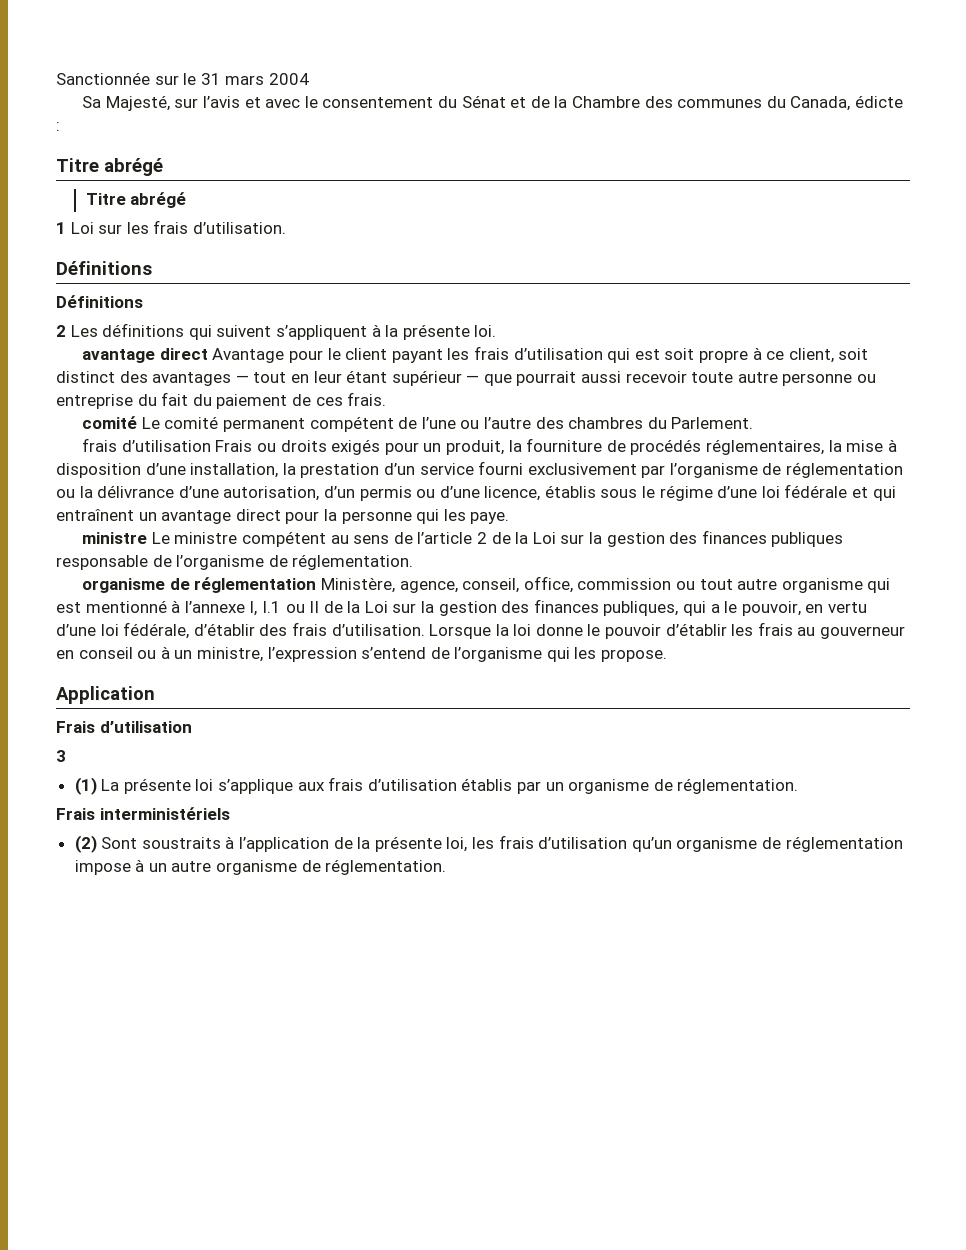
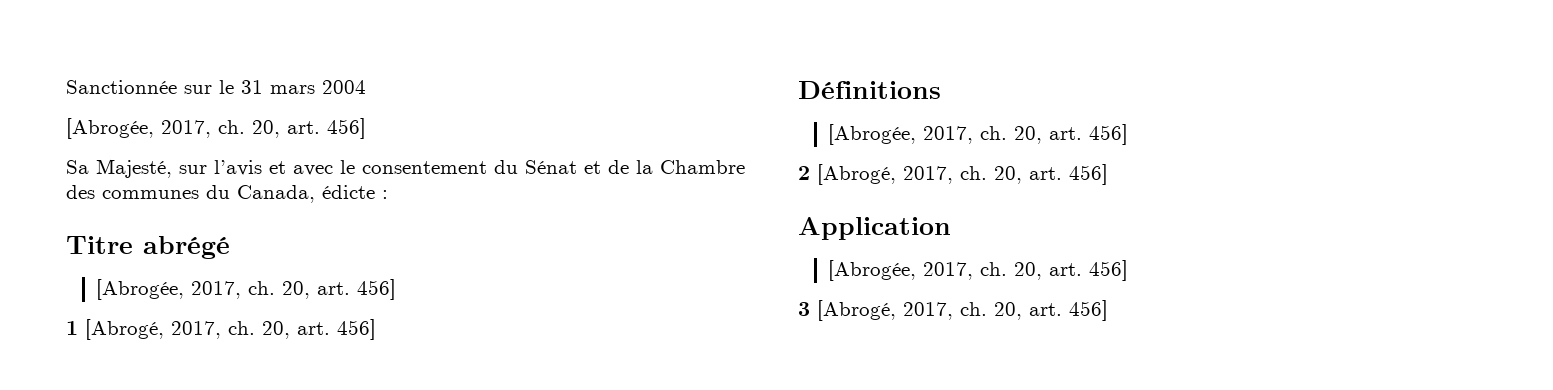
(309, 79) none -> [66,118,366,139] // [Abrogée, 2017, ch. 20, art. 456]
[85,192,187,208] [56,220,286,234] [56,261,152,275] [56,295,143,308] [56,323,497,340] [82,346,869,363] [56,370,877,386] [56,392,387,409] [82,416,754,432] [82,438,897,455] [56,461,904,478] [56,484,896,501] [56,509,510,524] [82,530,844,547] [56,554,414,570] [82,576,891,593] [56,599,867,616] [56,622,906,639] [56,646,668,662] [56,686,155,704] [56,721,192,733] [56,750,66,762] [74,777,799,795] [56,807,230,820] [74,835,903,853] [74,859,447,875] Titre abrégé // 1 Loi sur les frais d’utilisation. // Définitions // Définitions // 2 Les définitions qui suivent s’appliquent à la présente loi. // avantage direct Avantage pour le client payant les frais d’utilisation qui est soit propre à ce client, soit distinct des avantages — tout en leur étant supérieur — que pourrait aussi recevoir toute autre personne ou entreprise du fait du paiement de ces frais. // comité Le comité permanent compétent de l’une ou l’autre des chambres du Parlement. // frais d’utilisation Frais ou droits exigés pour un produit, la fourniture de procédés réglementaires, la mise à disposition d’une installation, la prestation d’un service fourni exclusivement par l’organisme de réglementation ou la délivrance d’une autorisation, d’un permis ou d’une licence, établis sous le régime d’une loi fédérale et qui entraînent un avantage direct pour la personne qui les paye. // ministre Le ministre compétent au sens de l’article 2 de la Loi sur la gestion des finances publiques responsable de l’organisme de réglementation. // organisme de réglementation Ministère, agence, conseil, office, commission ou tout autre organisme qui est mentionné à l’annexe I, I.1 ou II de la Loi sur la gestion des finances publiques, qui a le pouvoir, en vertu d’une loi fédérale, d’établir des frais d’utilisation. Lorsque la loi donne le pouvoir d’établir les frais au gouverneur en conseil ou à un ministre, l’expression s’entend de l’organisme qui les propose. // Application // Frais d’utilisation // 3 // (1) La présente loi s’applique aux frais d’utilisation établis par un organisme de réglementation. // Frais interministériels // (2) Sont soustraits à l’application de la présente loi, les frais d’utilisation qu’un organisme de réglementation impose à un autre organisme de réglementation. -> [95,279,396,300] [66,319,376,340] [798,81,941,99] [827,124,1128,145] [798,164,1108,185] [798,217,951,240] [827,260,1128,281] [798,300,1108,321] [Abrogée, 2017, ch. 20, art. 456] // 1 [Abrogé, 2017, ch. 20, art. 456] // Définitions // [Abrogée, 2017, ch. 20, art. 456] // 2 [Abrogé, 2017, ch. 20, art. 456] // Application // [Abrogée, 2017, ch. 20, art. 456] // 3 [Abrogé, 2017, ch. 20, art. 456]

